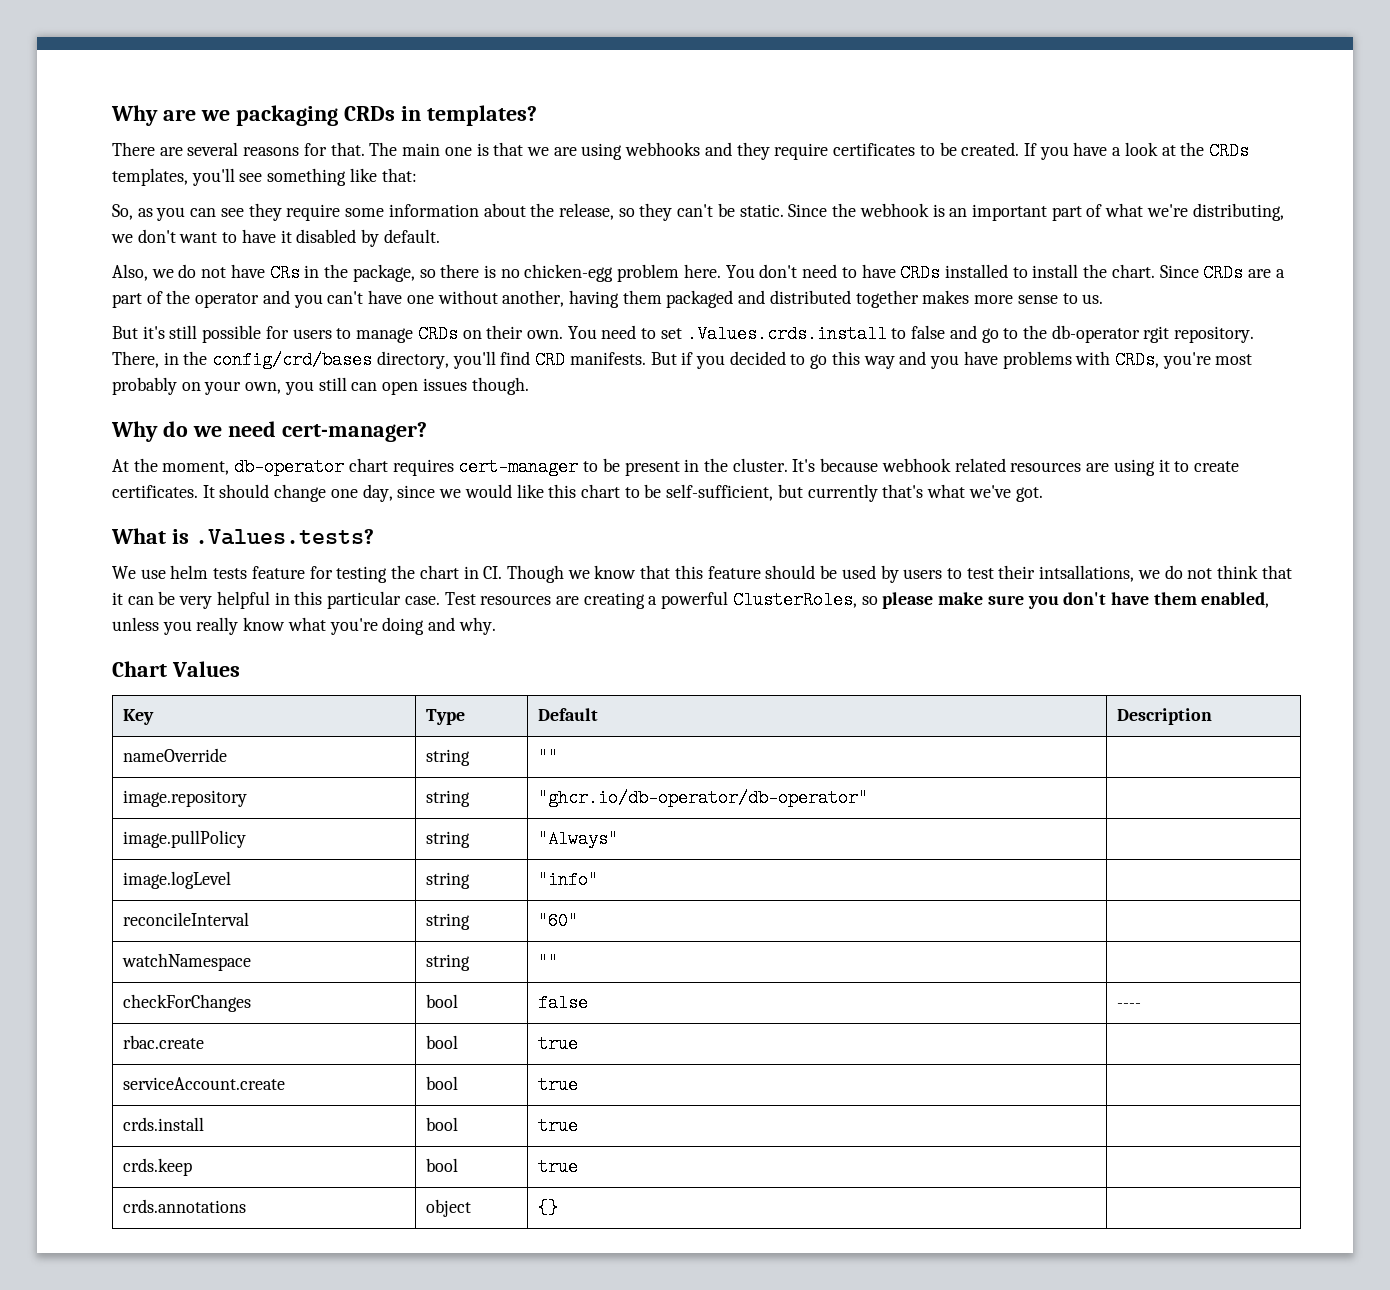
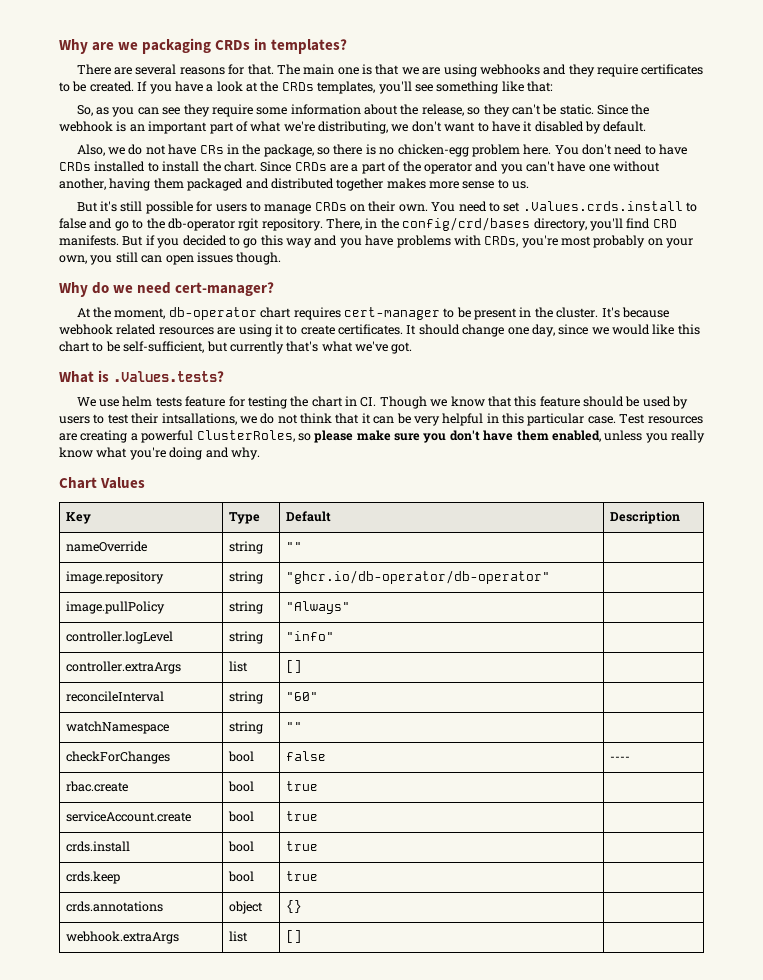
[123,871,232,889] image.logLevel -> [66,631,174,644] controller.logLevel
(599, 880) none -> [66,661,182,674] [229,661,249,672] [286,660,303,673] // controller.extraArgs | list | [] |
(559, 1208) none -> [66,931,180,944] [229,931,249,942] [286,930,303,943] // webhook.extraArgs | list | [] |

